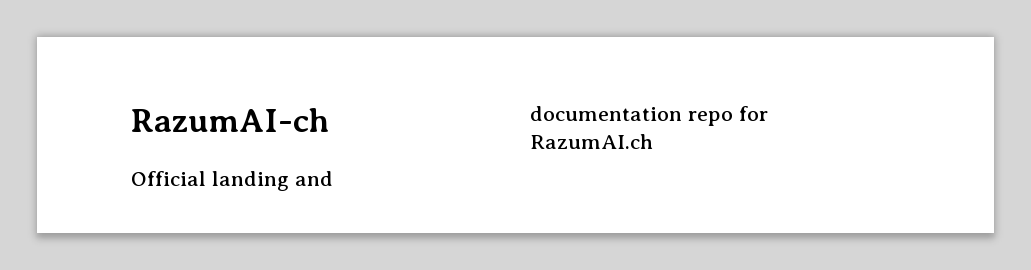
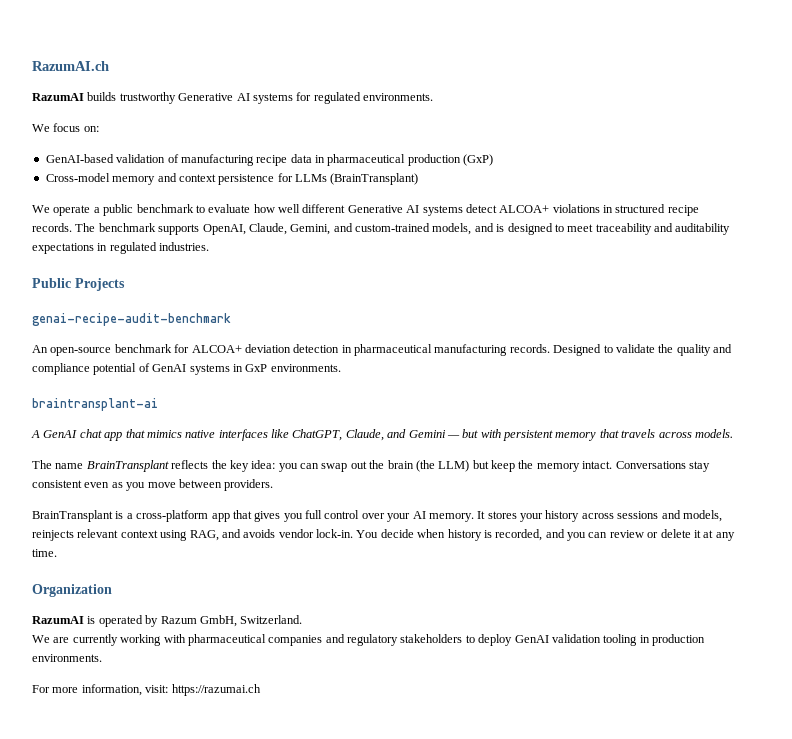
[131,108,329,132] [131,171,333,191] [530,106,768,126] [530,134,653,149] RazumAI-ch // Official landing and documentation repo for RazumAI.ch -> [32,61,109,71] [32,92,433,104] [32,123,99,132] [45,154,494,166] [45,173,419,185] [32,204,699,216] [32,223,731,235] [32,242,210,254] [32,278,125,291] [32,313,231,326] [32,344,732,356] [32,363,341,375] [32,398,158,411] [31,429,733,441] [32,460,710,472] [32,479,274,491] [32,510,722,522] [32,529,735,541] [32,549,57,557] [32,584,112,597] [32,615,303,627] [32,634,705,646] [32,654,102,662] [32,684,261,696] RazumAI.ch // RazumAI builds trustworthy Generative AI systems for regulated environments. // We focus on: // GenAI-based validation of manufacturing recipe data in pharmaceutical production (GxP) // Cross-model memory and context persistence for LLMs (BrainTransplant) // We operate a public benchmark to evaluate how well different Generative AI systems detect ALCOA+ violations in structured recipe records. The benchmark supports OpenAI, Claude, Gemini, and custom-trained models, and is designed to meet traceability and auditability expectations in regulated industries. // Public Projects // genai-recipe-audit-benchmark // An open-source benchmark for ALCOA+ deviation detection in pharmaceutical manufacturing records. Designed to validate the quality and compliance potential of GenAI systems in GxP environments. // braintransplant-ai // A GenAI chat app that mimics native interfaces like ChatGPT, Claude, and Gemini — but with persistent memory that travels across models. // The name BrainTransplant reflects the key idea: you can swap out the brain (the LLM) but keep the memory intact. Conversations stay consistent even as you move between providers. // BrainTransplant is a cross-platform app that gives you full control over your AI memory. It stores your history across sessions and models, reinjects relevant context using RAG, and avoids vendor lock-in. You decide when history is recorded, and you can review or delete it at any time. // Organization // RazumAI is operated by Razum GmbH, Switzerland. // We are currently working with pharmaceutical companies and regulatory stakeholders to deploy GenAI validation tooling in production environments. // For more information, visit: https://razumai.ch

